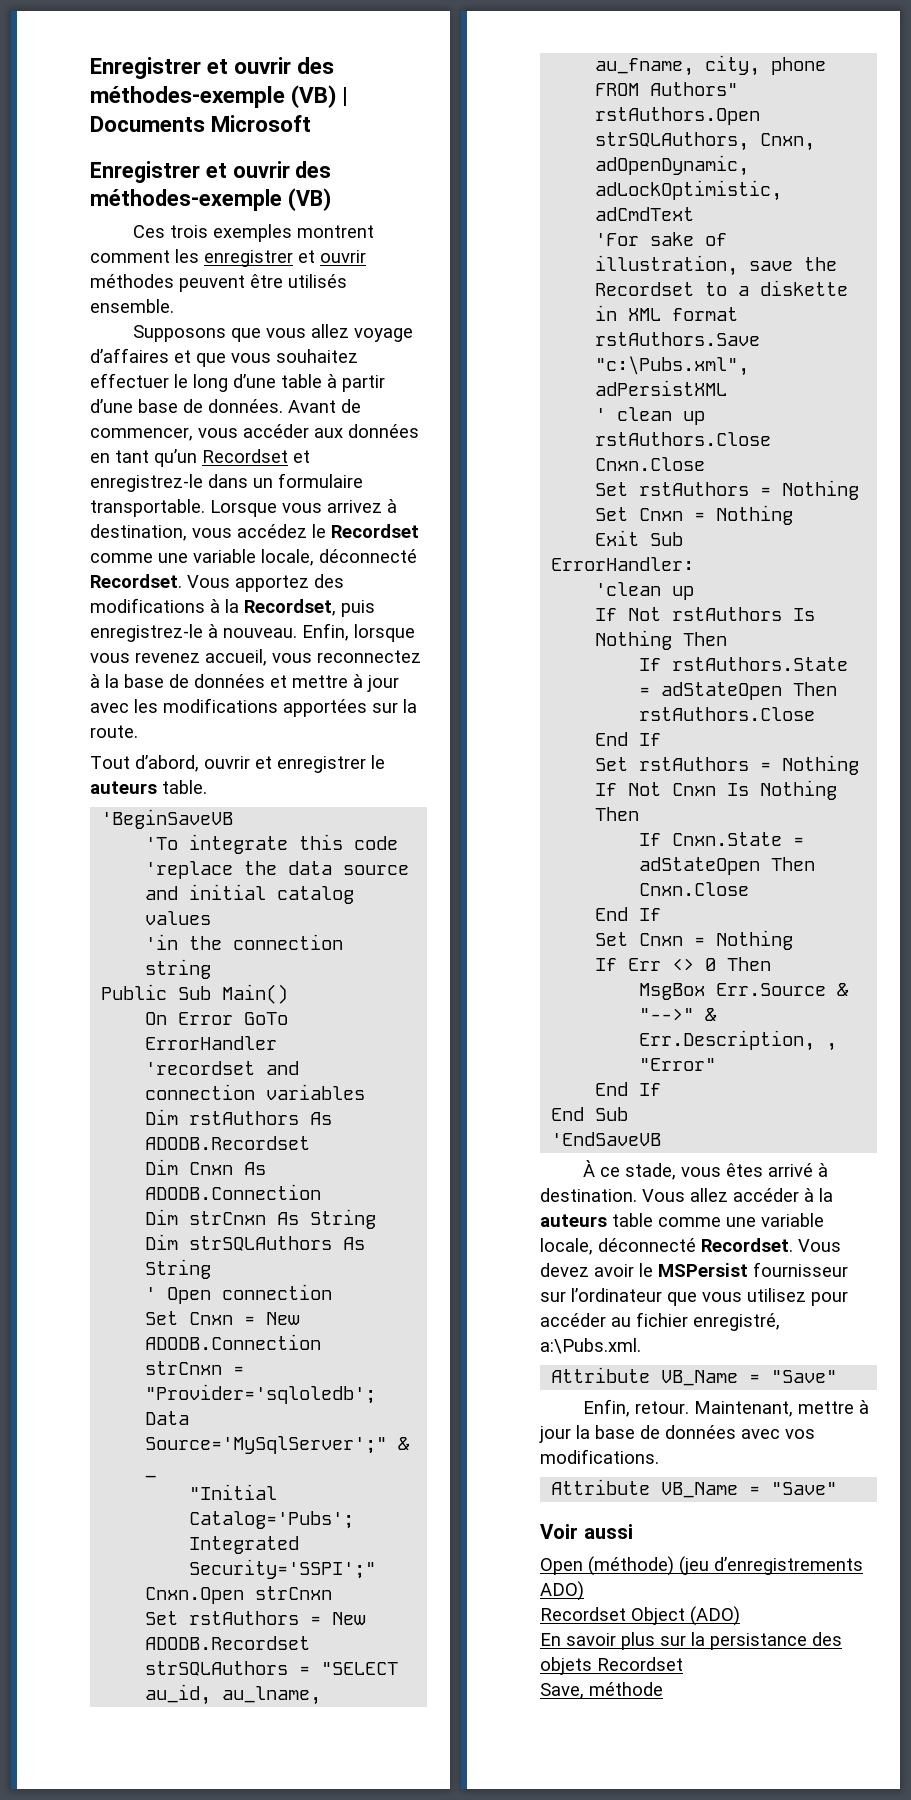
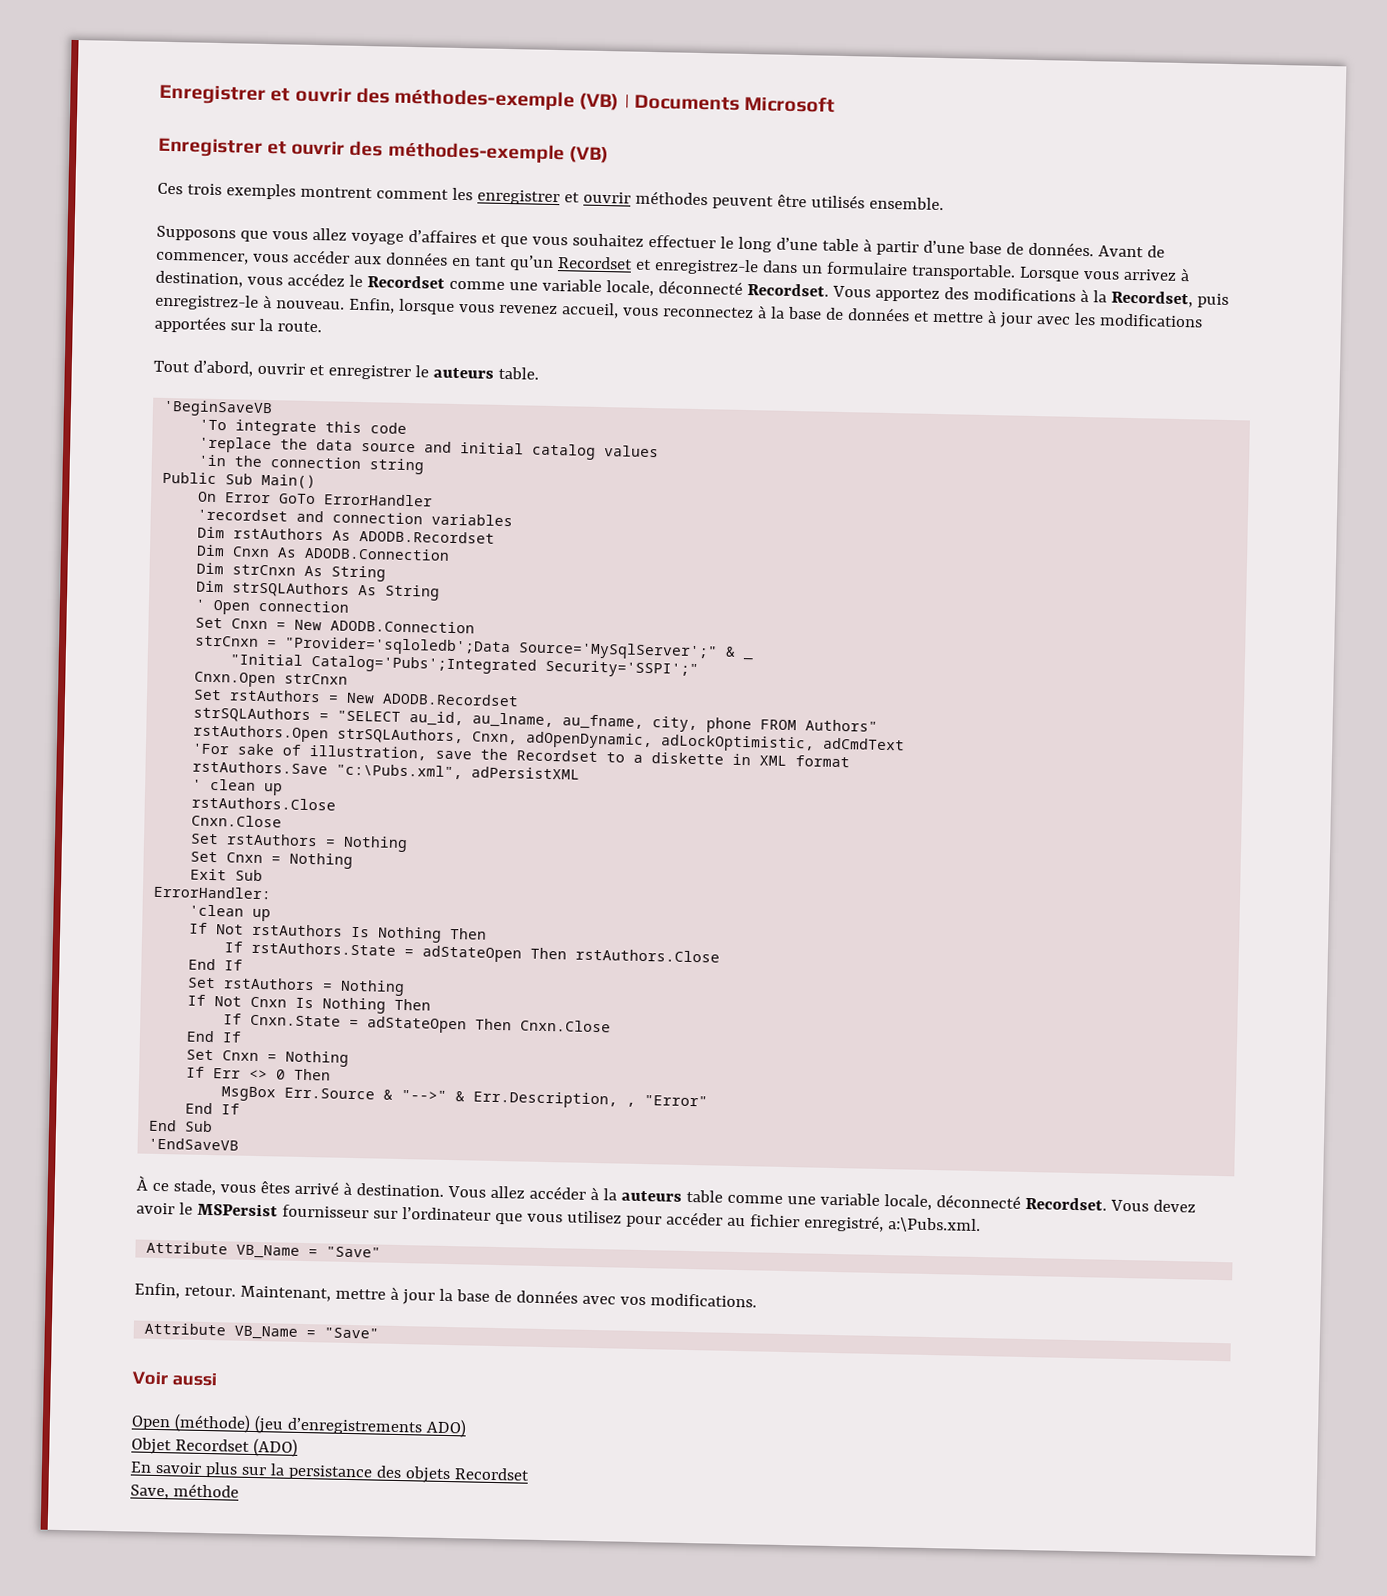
[540,1607,685,1625] Recordset Object -> [131,1437,250,1455] Objet Recordset

